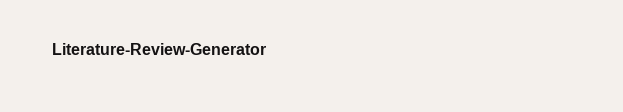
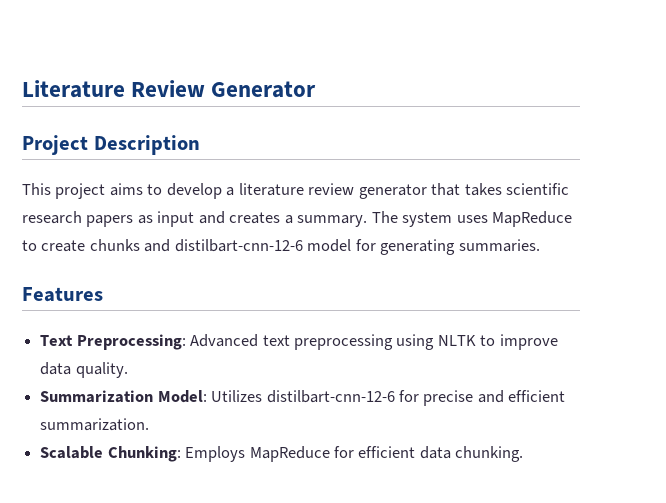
[52,43,266,55] Literature-Review-Generator -> [22,80,317,98] [22,135,200,155] [22,183,570,199] [22,211,573,227] [22,239,540,255] [22,287,103,302] [40,334,558,350] [40,362,128,378] [40,390,566,406] [40,418,150,431] [40,446,524,462] Literature Review Generator // Project Description // This project aims to develop a literature review generator that takes scientific research papers as input and creates a summary. The system uses MapReduce to create chunks and distilbart-cnn-12-6 model for generating summaries. // Features // Text Preprocessing: Advanced text preprocessing using NLTK to improve data quality. // Summarization Model: Utilizes distilbart-cnn-12-6 for precise and efficient summarization. // Scalable Chunking: Employs MapReduce for efficient data chunking.

